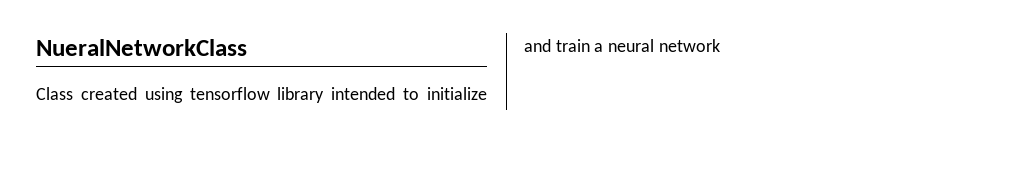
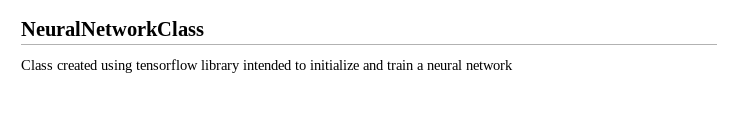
[36,39,247,56] NueralNetworkClass -> [21,21,204,36] NeuralNetworkClass

